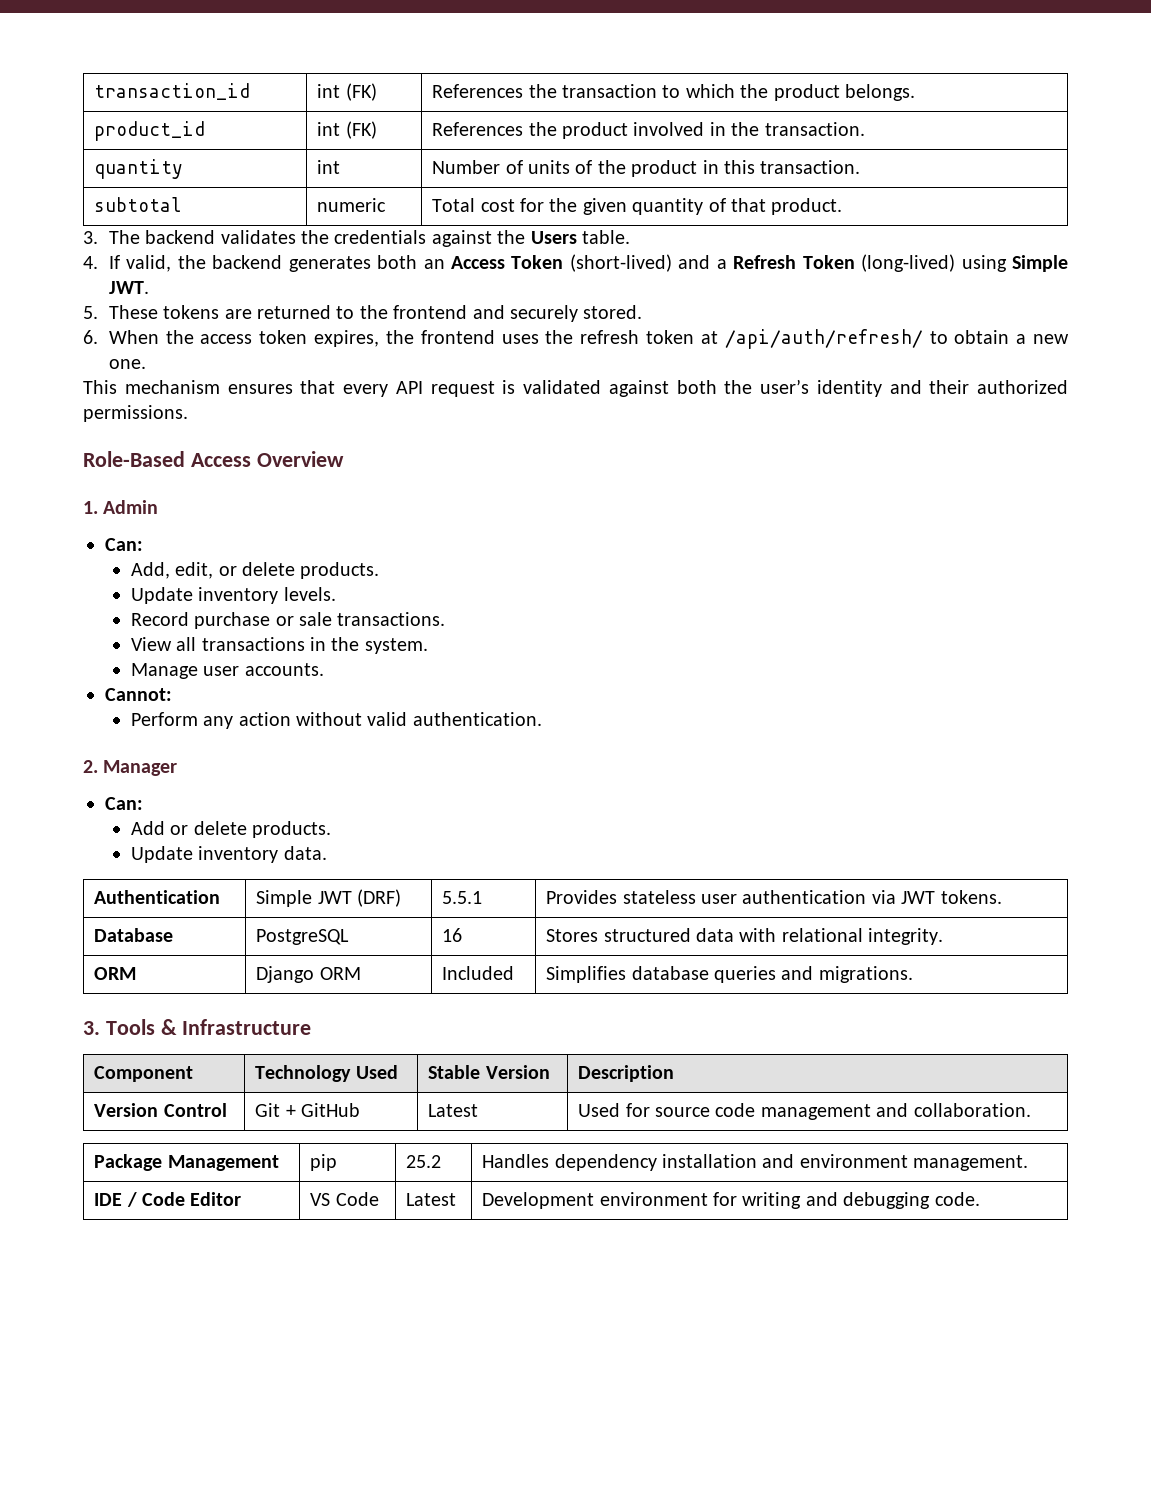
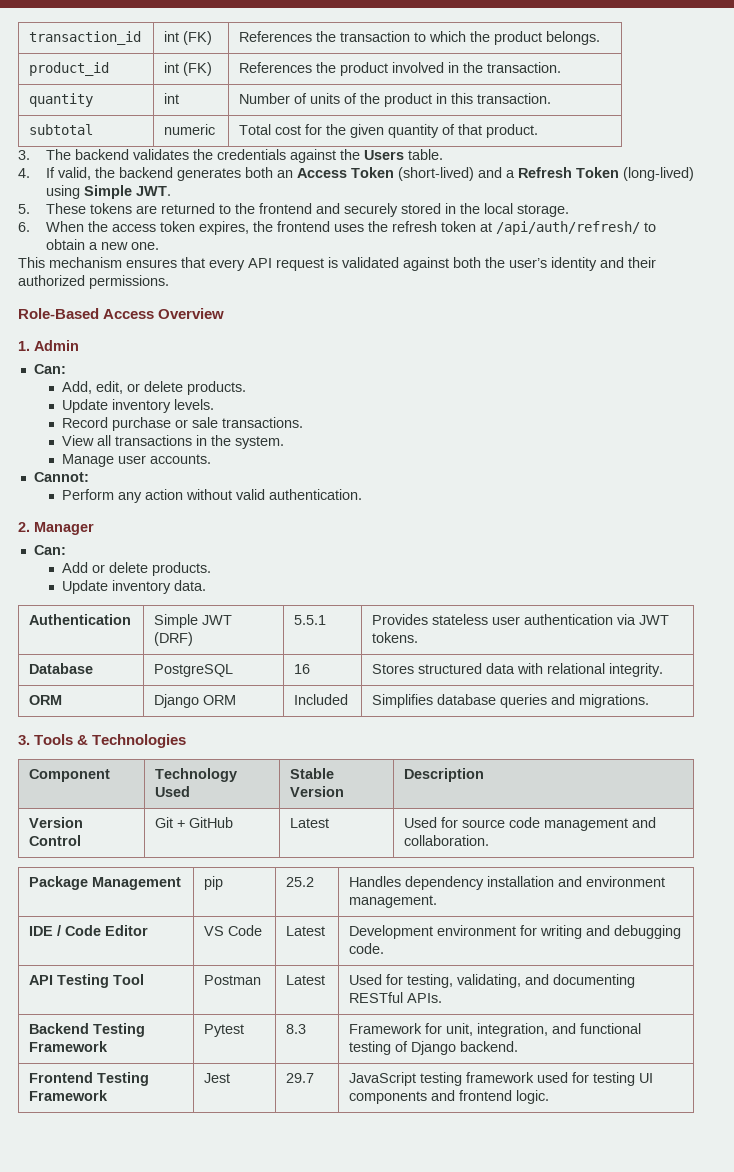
[583,305,643,319] stored. -> [400,203,569,217] stored in the local storage.
[182,1019,312,1035] Infrastructure -> [92,734,187,748] Technologies
(980, 1199) none -> [29,974,145,988] [204,975,262,985] [286,975,326,985] [349,974,636,988] [349,992,443,1003] [29,1023,146,1037] [29,1041,109,1052] [204,1024,245,1037] [286,1024,307,1034] [349,1023,642,1037] [349,1041,519,1055] [29,1072,150,1086] [29,1090,109,1101] [204,1073,231,1083] [286,1073,315,1083] [349,1072,654,1086] [349,1090,550,1104] // API Testing Tool | Postman | Latest | Used for testing, validating, and documenting RESTful APIs. // Backend Testing Framework | Pytest | 8.3 | Framework for unit, integration, and functional testing of Django backend. // Frontend Testing Framework | Jest | 29.7 | JavaScript testing framework used for testing UI components and frontend logic.

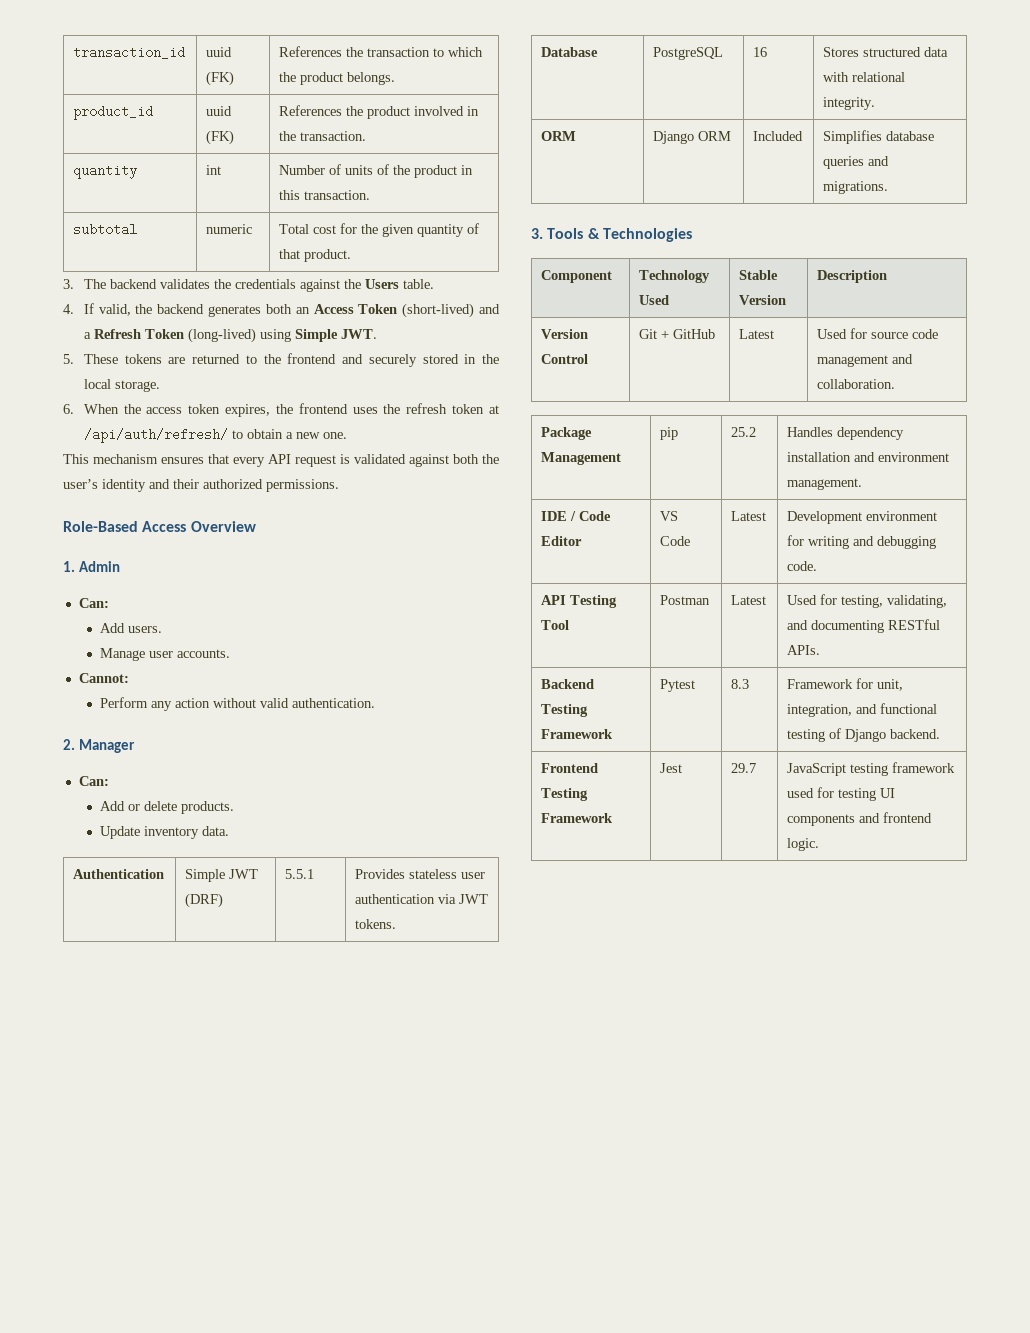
[164,31,180,42] int -> [206,47,233,57] uuid
[164,62,180,73] int -> [206,106,233,116] uuid
[61,381,246,395] [61,399,214,413] [61,417,303,431] [61,435,284,449] Add, edit, or delete products. // Update inventory levels. // Record purchase or sale transactions. // View all transactions in the system. -> [99,623,162,633] Add users.

